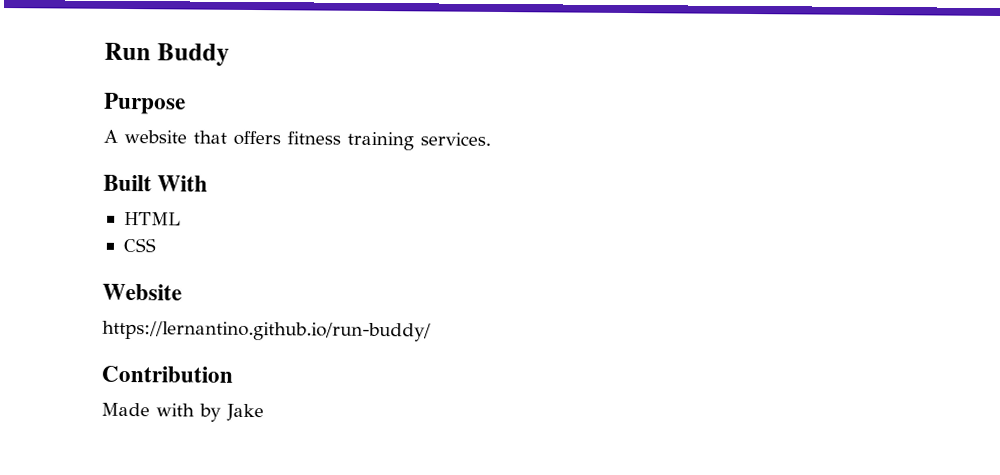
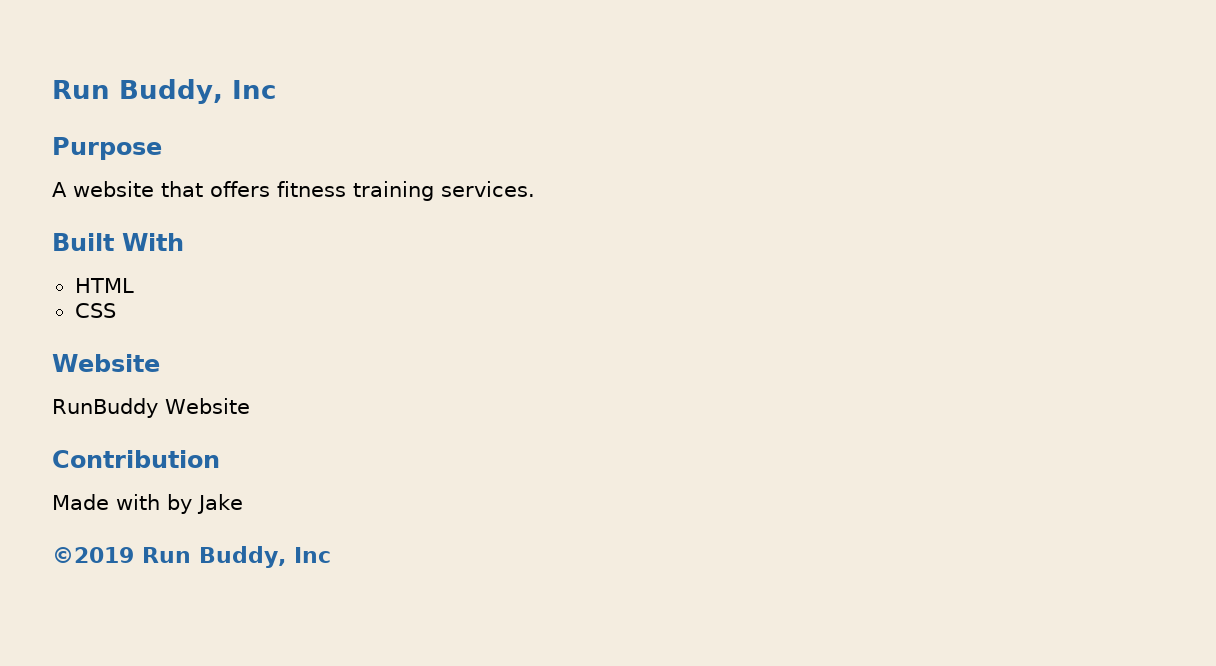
[104,42,230,66] Run Buddy -> [52,79,276,104] Run Buddy, Inc
[102,320,431,342] https://lernantino.github.io/run-buddy/ -> [52,398,250,418] RunBuddy Website
(264, 412) none -> [52,546,331,568] // ©2019 Run Buddy, Inc

